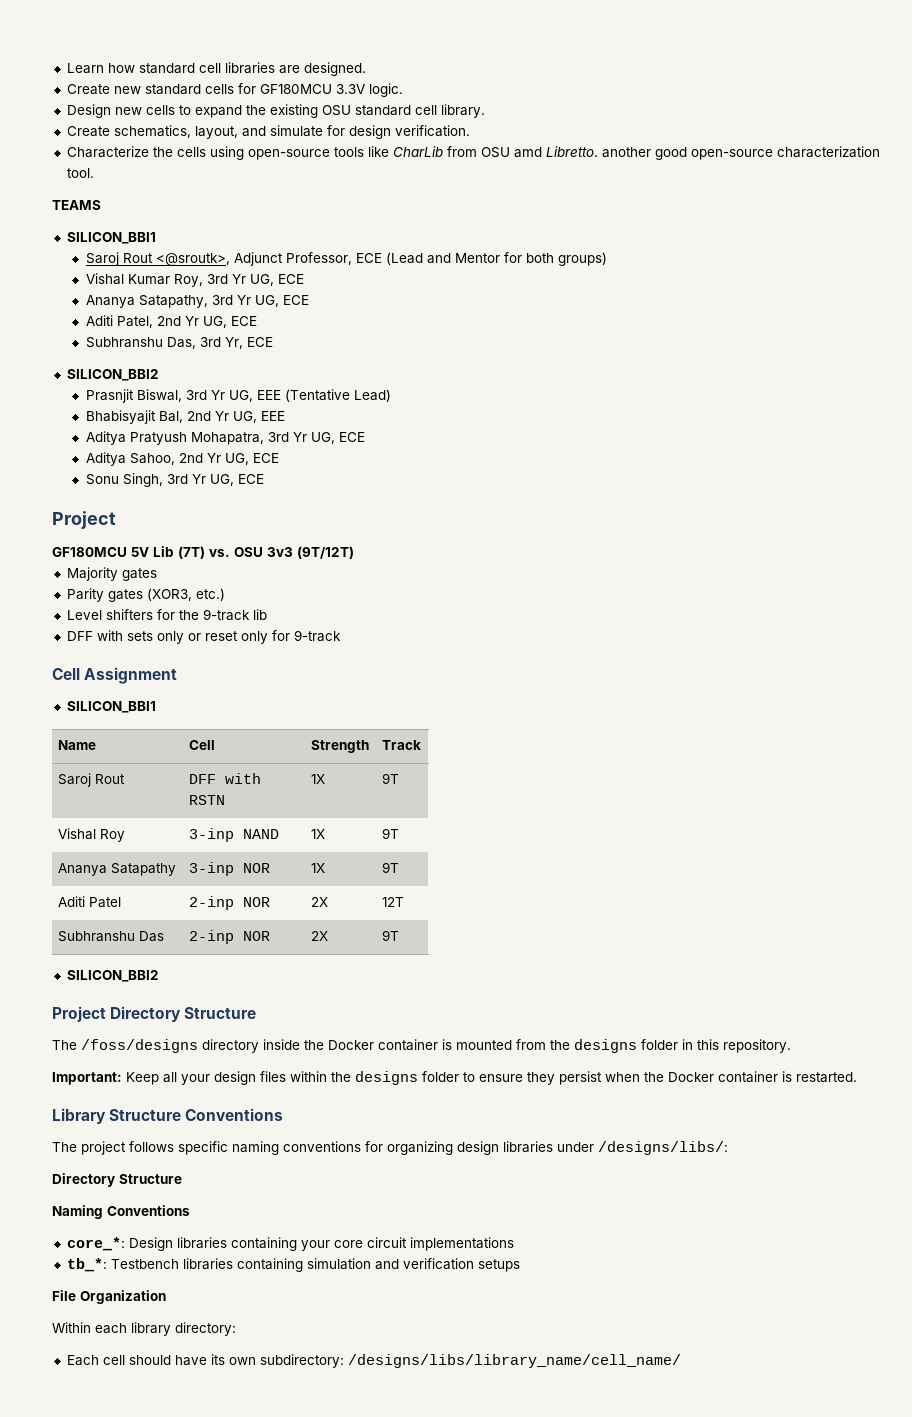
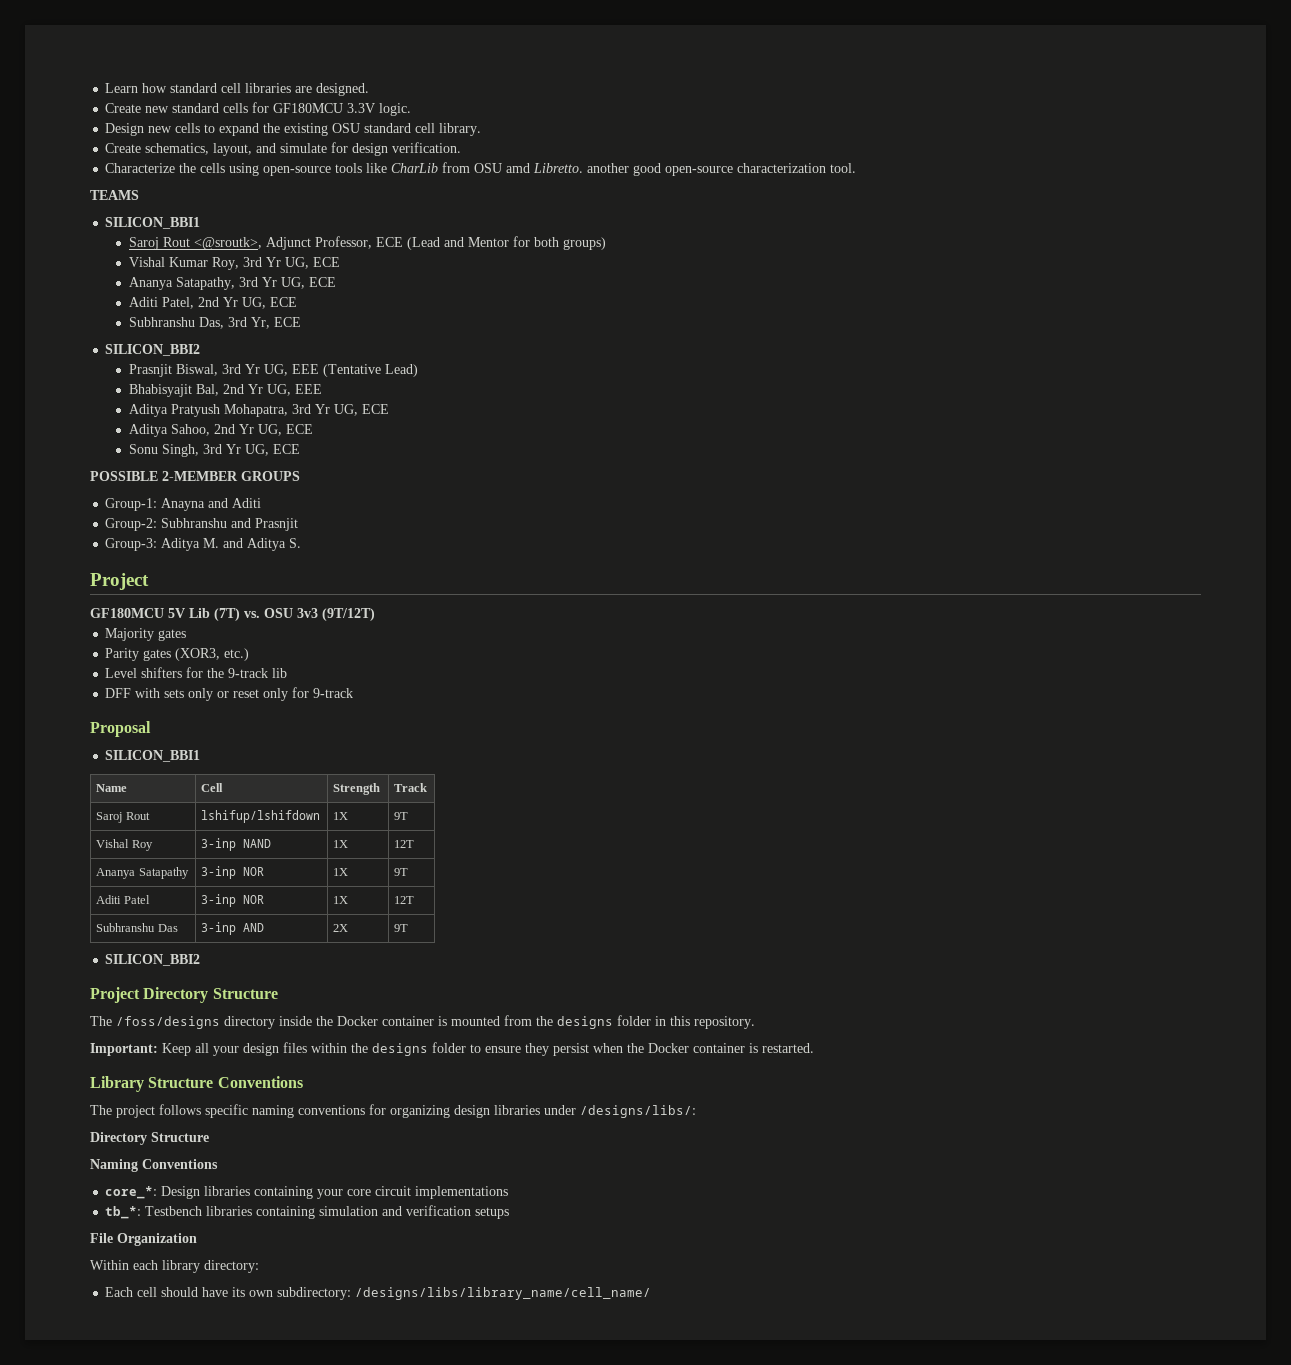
(264, 479) none -> [90,471,300,481] [105,498,262,511] [105,518,299,531] [105,538,302,551] // POSSIBLE 2-MEMBER GROUPS // Group-1: Anayna and Aditi // Group-2: Subhranshu and Prasnjit // Group-3: Aditya M. and Aditya S.
[52,667,178,684] Cell Assignment -> [90,721,151,737] Proposal
[189,773,262,784] [189,795,226,805] DFF with RSTN -> [201,810,321,823] lshifup/lshifdown
[382,828,400,839] 9T -> [394,840,415,848] 12T
[189,896,271,910] [311,897,329,907] 2-inp NOR | 2X -> [201,894,265,907] [333,896,349,904] 3-inp NOR | 1X
[189,930,271,944] 2-inp NOR -> [201,922,265,935] 3-inp AND

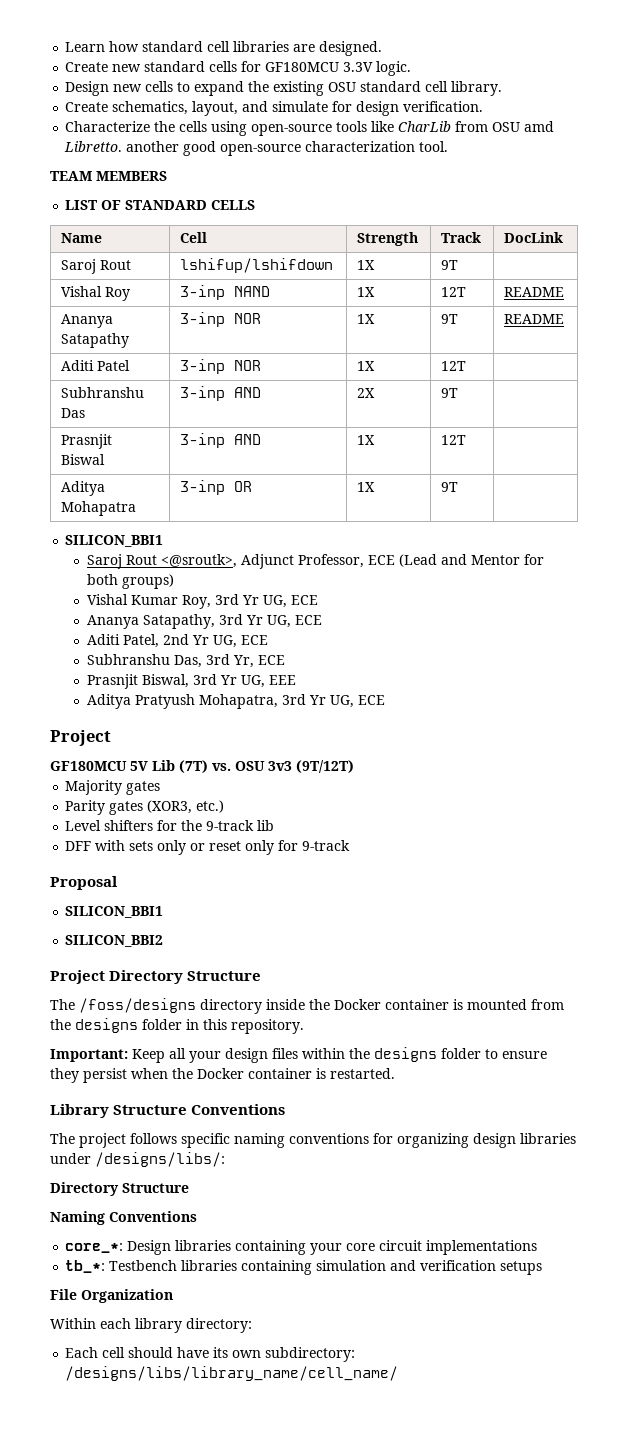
[90,190,139,200] TEAMS -> [50,171,167,181] [65,200,256,210] [61,233,103,243] [180,232,208,243] [357,232,419,246] [441,232,482,243] [504,232,564,243] [61,259,132,274] [180,258,334,273] [357,260,376,270] [441,260,459,270] [61,286,131,301] [180,285,271,300] [357,287,376,297] [441,287,467,297] [504,287,565,297] [61,314,114,328] [61,333,130,348] [180,312,262,327] [357,314,376,324] [441,314,459,324] [504,314,565,324] [61,360,131,371] [180,359,262,374] [357,361,376,371] [441,361,467,371] [61,387,145,398] [61,408,86,418] [180,386,262,401] [357,388,376,398] [441,388,459,398] [61,434,113,449] [61,454,106,465] [180,433,262,448] [357,435,376,445] [441,435,467,445] [61,481,106,496] [61,501,137,516] [180,480,253,495] [357,482,376,492] [441,482,459,492] TEAM MEMBERS // LIST OF STANDARD CELLS // Name | Cell | Strength | Track | DocLink // Saroj Rout | lshifup/lshifdown | 1X | 9T | // Vishal Roy | 3-inp NAND | 1X | 12T | README // Ananya Satapathy | 3-inp NOR | 1X | 9T | README // Aditi Patel | 3-inp NOR | 1X | 12T | // Subhranshu Das | 3-inp AND | 2X | 9T | // Prasnjit Biswal | 3-inp AND | 1X | 12T | // Aditya Mohapatra | 3-inp OR | 1X | 9T |
[105,344,201,356] // SILICON_BBI2 -> (285, 660) none
[322,364,418,377] [128,384,322,397] (Tentative Lead) // Bhabisyajit Bal, 2nd Yr UG, EEE -> (296, 680) none
[128,424,313,437] [128,444,300,457] [90,471,300,481] [105,498,262,511] [105,518,299,531] [105,538,302,551] // Aditya Sahoo, 2nd Yr UG, ECE // Sonu Singh, 3rd Yr UG, ECE // POSSIBLE 2-MEMBER GROUPS // Group-1: Anayna and Aditi // Group-2: Subhranshu and Prasnjit // Group-3: Aditya M. and Aditya S. -> (385, 700) none
[96,784,128,792] [201,783,224,792] [333,783,381,795] [394,783,428,792] [96,812,150,823] [201,810,321,823] [333,812,349,820] [394,812,409,820] [96,839,153,851] [201,838,272,851] [333,840,349,848] [394,840,415,848] [96,867,189,879] [201,866,265,879] [333,868,349,876] [394,868,409,876] [96,895,150,904] [201,894,265,907] [333,896,349,904] [394,896,415,904] [96,923,178,932] [201,922,265,935] [333,924,349,932] [394,924,409,932] // Name | Cell | Strength | Track // Saroj Rout | lshifup/lshifdown | 1X | 9T // Vishal Roy | 3-inp NAND | 1X | 12T // Ananya Satapathy | 3-inp NOR | 1X | 9T // Aditi Patel | 3-inp NOR | 1X | 12T // Subhranshu Das | 3-inp AND | 2X | 9T -> (164, 912) none

